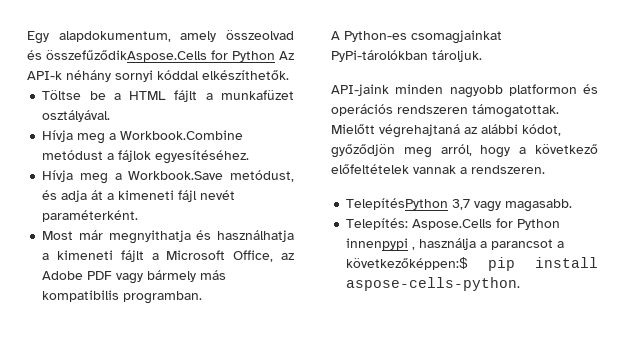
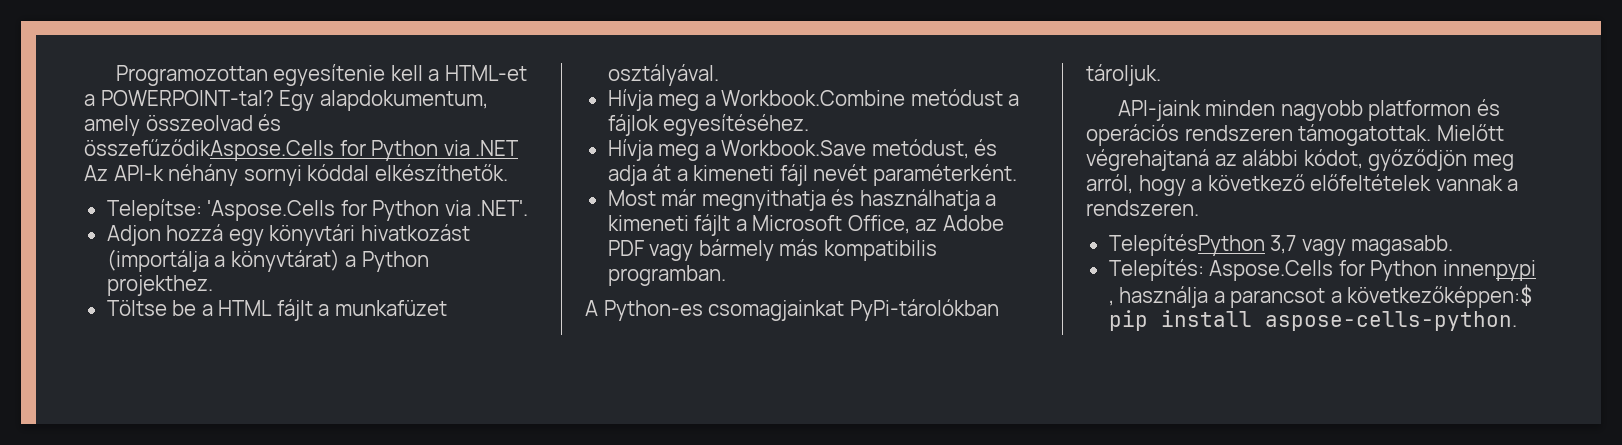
(27, 37) none -> [115,64,527,86] [84,90,274,106] Programozottan egyesítenie kell a HTML-et a POWERPOINT-tal?
(275, 56) none -> [443,140,520,156] via .NET
(289, 75) none -> [106,199,529,221] [106,224,470,246] [106,249,429,272] [106,275,213,296] // Telepítse: 'Aspose.Cells for Python via .NET'. // Adjon hozzá egy könyvtári hivatkozást (importálja a könyvtárat) a Python projekthez.

